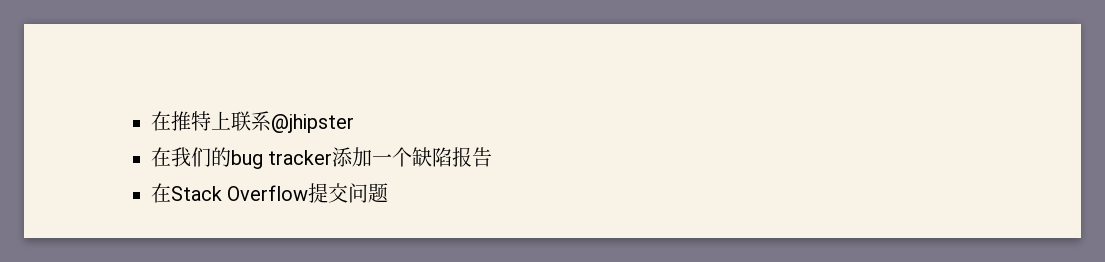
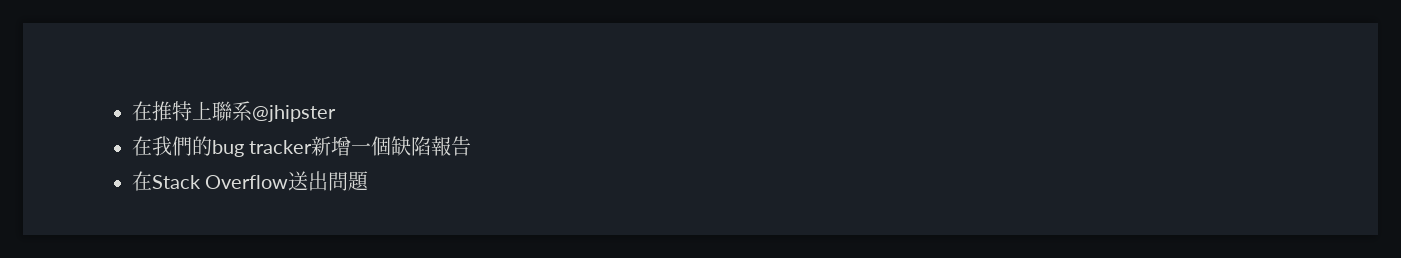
[231,111,251,131] 联 -> [212,101,233,121] 聯
[191,147,211,167] 们 -> [172,136,192,156] 們
[332,147,473,167] 添加一个缺陷报 -> [311,136,452,156] 新增一個缺陷報
[308,183,389,203] 提交问题 -> [288,171,370,191] 送出問題

